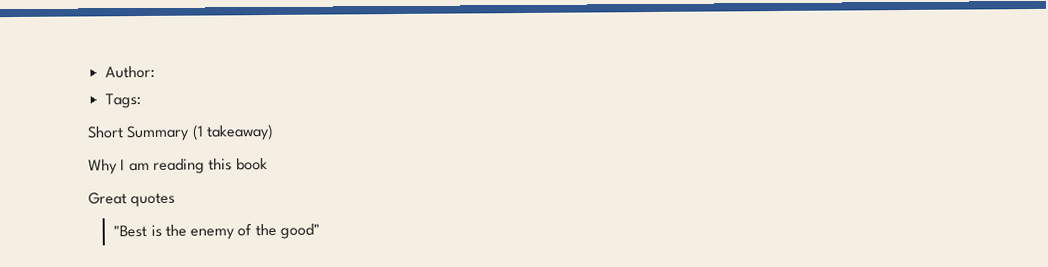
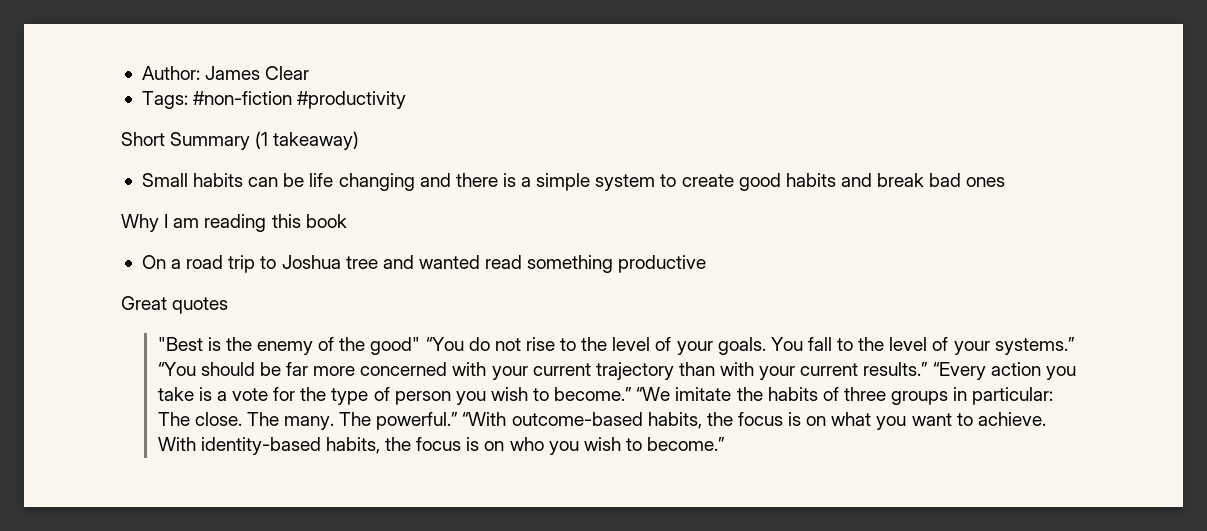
(155, 72) none -> [205,66,310,80] James Clear
(141, 101) none -> [193,91,407,109] #non-fiction #productivity
(274, 132) none -> [141,173,1006,191] // Small habits can be life changing and there is a simple system to create good habits and break bad ones
(268, 164) none -> [141,255,707,273] // On a road trip to Joshua tree and wanted read something productive
(321, 231) none -> [425,337,1075,355] [157,362,1076,380] [157,387,1054,405] [157,412,1046,430] [157,437,726,455] “You do not rise to the level of your goals. You fall to the level of your systems.” “You should be far more concerned with your current trajectory than with your current results.” “Every action you take is a vote for the type of person you wish to become.” “We imitate the habits of three groups in particular: The close. The many. The powerful.” “With outcome-based habits, the focus is on what you want to achieve. With identity-based habits, the focus is on who you wish to become.”

